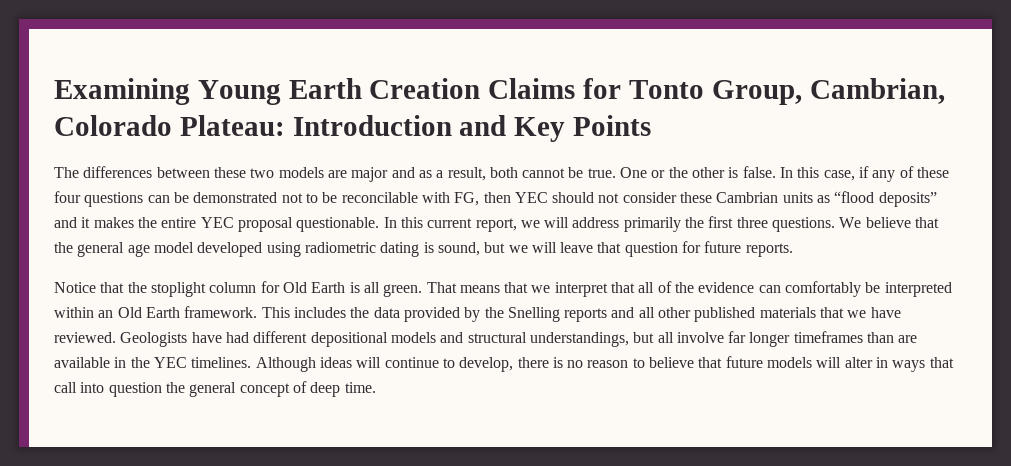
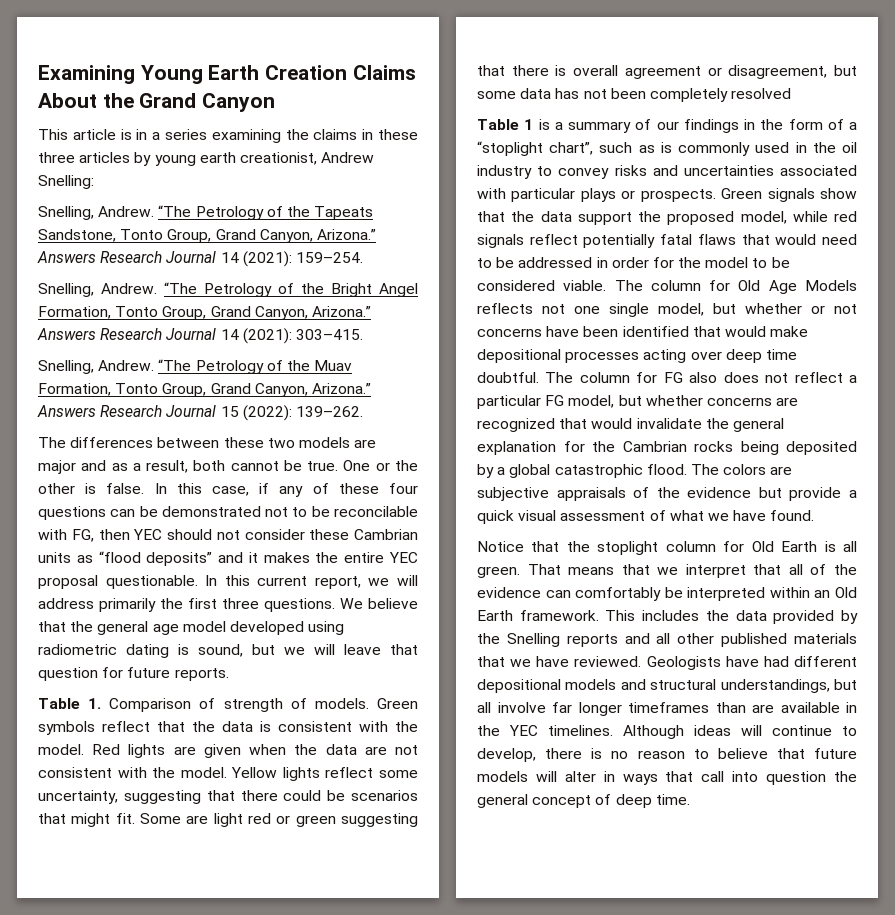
[583,78,945,105] [54,115,652,142] for Tonto Group, Cambrian, Colorado Plateau: Introduction and Key Points -> [38,93,276,112] [38,129,419,143] [38,152,375,166] [38,175,94,189] [38,205,374,220] [38,229,376,243] [37,251,363,267] [38,282,418,297] [38,306,371,320] [37,328,363,344] [38,359,353,374] [38,383,371,397] [37,405,363,421] About the Grand Canyon // This article is in a series examining the claims in these three articles by young earth creationist, Andrew Snelling: // Snelling, Andrew. “The Petrology of the Tapeats Sandstone, Tonto Group, Grand Canyon, Arizona.” Answers Research Journal 14 (2021): 159–254. // Snelling, Andrew. “The Petrology of the Bright Angel Formation, Tonto Group, Grand Canyon, Arizona.” Answers Research Journal 14 (2021): 303–415. // Snelling, Andrew. “The Petrology of the Muav Formation, Tonto Group, Grand Canyon, Arizona.” Answers Research Journal 15 (2022): 139–262.
(793, 250) none -> [38,698,418,712] [38,721,418,735] [38,744,419,758] [38,767,418,781] [38,790,418,804] [38,813,418,827] [477,65,857,79] [477,88,792,102] [477,119,857,133] [477,141,857,156] [477,165,857,179] [477,188,857,202] [477,211,857,225] [477,234,857,248] [477,257,790,268] [477,280,857,294] [477,303,857,317] [477,326,809,337] [477,349,797,363] [477,372,857,383] [477,395,799,409] [477,418,784,432] [477,441,857,455] [477,464,793,478] [477,487,857,501] [477,510,815,524] // Table 1. Comparison of strength of models. Green symbols reflect that the data is consistent with the model. Red lights are given when the data are not consistent with the model. Yellow lights reflect some uncertainty, suggesting that there could be scenarios that might fit. Some are light red or green suggesting that there is overall agreement or disagreement, but some data has not been completely resolved // Table 1 is a summary of our findings in the form of a “stoplight chart”, such as is commonly used in the oil industry to convey risks and uncertainties associated with particular plays or prospects. Green signals show that the data support the proposed model, while red signals reflect potentially fatal flaws that would need to be addressed in order for the model to be considered viable. The column for Old Age Models reflects not one single model, but whether or not concerns have been identified that would make depositional processes acting over deep time doubtful. The column for FG also does not reflect a particular FG model, but whether concerns are recognized that would invalidate the general explanation for the Cambrian rocks being deposited by a global catastrophic flood. The colors are subjective appraisals of the evidence but provide a quick visual assessment of what we have found.

